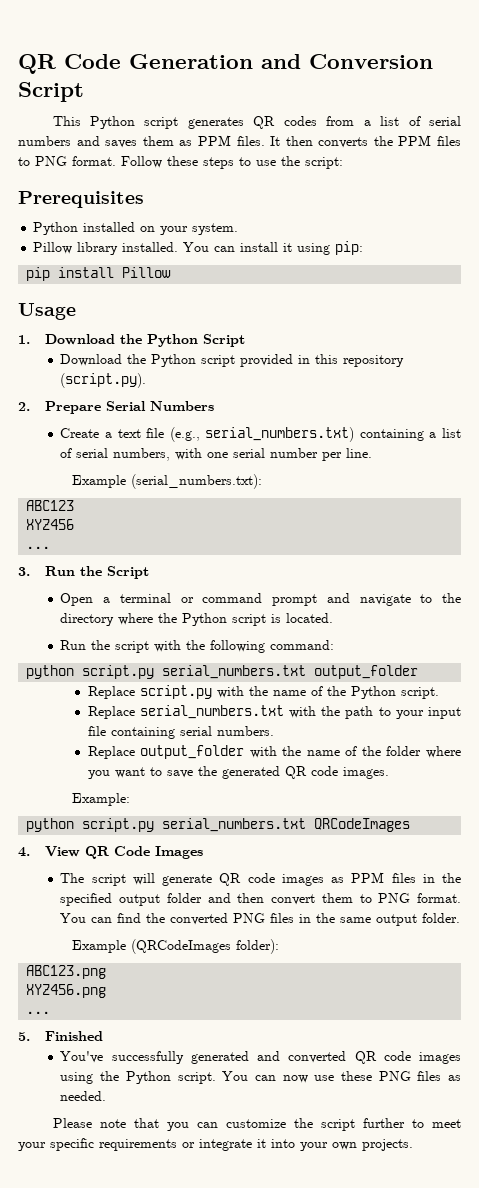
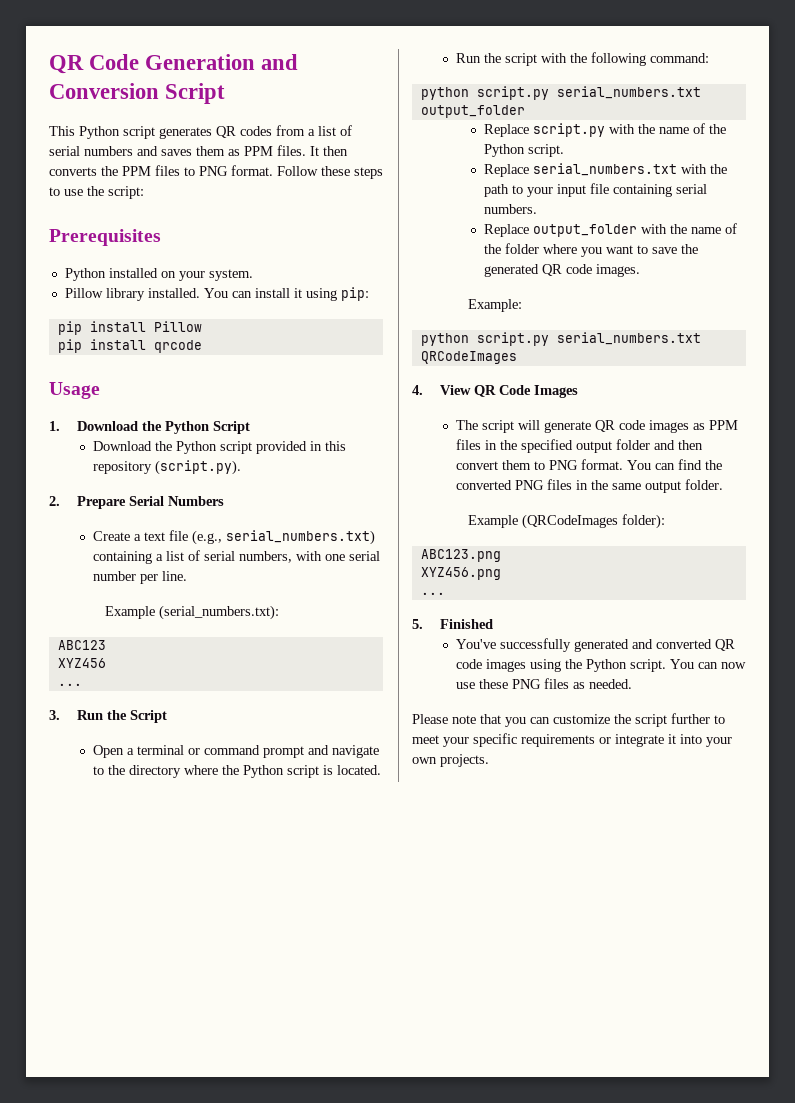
(172, 272) none -> [57,339,202,353] // pip install qrcode

